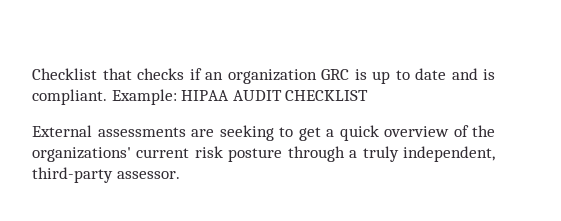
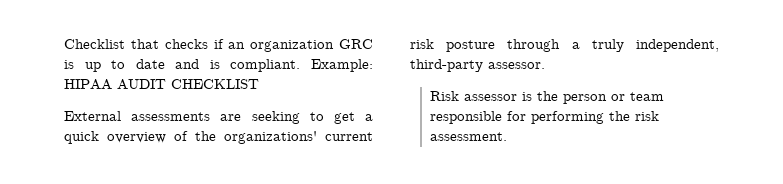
(180, 175) none -> [430,91,665,104] [430,111,660,124] [430,132,508,141] // Risk assessor is the person or team responsible for performing the risk assessment.

